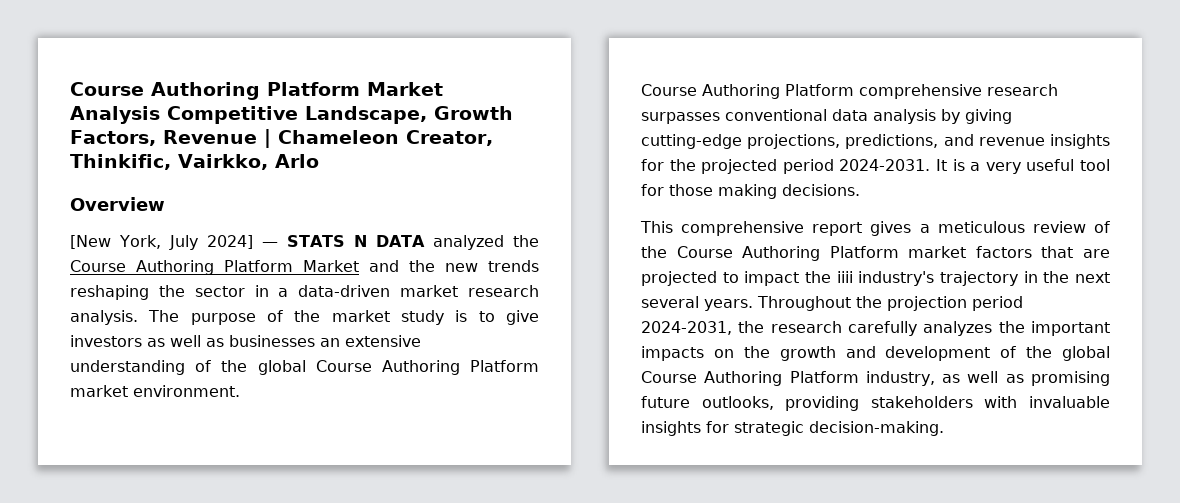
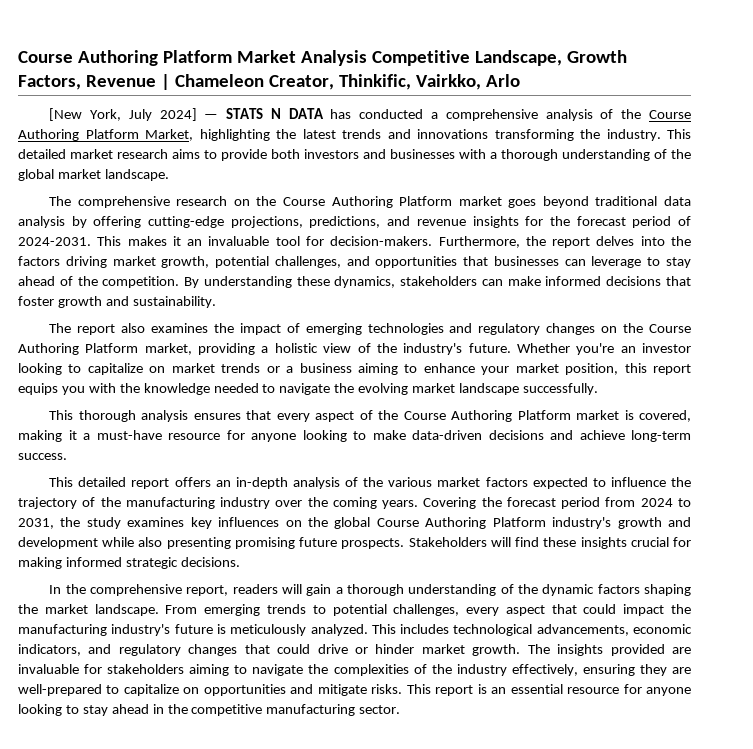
[70,197,165,211] // Overview -> (520, 80) none
[432,235,539,250] [70,260,539,275] [70,285,539,300] [70,310,539,325] [70,335,421,347] [70,360,539,375] [70,385,240,397] [641,84,1058,99] [641,109,827,124] analyzed the Course Authoring Platform Market and the new trends reshaping the sector in a data-driven market research analysis. The purpose of the market study is to give investors as well as businesses an extensive understanding of the global Course Authoring Platform market environment. // Course Authoring Platform comprehensive research surpasses conventional -> [330,109,691,121] [18,129,691,141] [18,149,691,161] [18,169,169,181] [49,196,658,208] has conducted a comprehensive analysis of the Course Authoring Platform Market, highlighting the latest trends and innovations transforming the industry. This detailed market research aims to provide both investors and businesses with a thorough understanding of the global market landscape. // The comprehensive research on the Course Authoring Platform market goes beyond traditional
[965,109,1012,124] giving -> [93,216,142,228] offering
[701,159,1110,174] [641,184,860,199] [640,221,1086,236] projected period 2024-2031. It is a very useful tool for those making decisions. // This comprehensive report gives a meticulous review -> [576,216,692,228] [18,236,692,248] [18,256,691,268] [18,276,691,288] [18,296,216,308] [49,323,692,335] [18,343,692,355] [18,363,691,375] [18,383,598,395] [49,410,355,422] forecast period of 2024-2031. This makes it an invaluable tool for decision-makers. Furthermore, the report delves into the factors driving market growth, potential challenges, and opportunities that businesses can leverage to stay ahead of the competition. By understanding these dynamics, stakeholders can make informed decisions that foster growth and sustainability. // The report also examines the impact of emerging technologies and regulatory changes on the Course Authoring Platform market, providing a holistic view of the industry's future. Whether you're an investor looking to capitalize on market trends or a business aiming to enhance your market position, this report equips you with the knowledge needed to navigate the evolving market landscape successfully. // This thorough analysis ensures that every aspect
[975,246,1110,258] [641,271,1110,286] [641,296,1023,311] [641,321,1110,336] [641,346,1110,361] [641,371,1110,386] [641,396,1110,411] [641,421,944,436] factors that are projected to impact the iiii industry's trajectory in the next several years. Throughout the projection period 2024-2031, the research carefully analyzes the important impacts on the growth and development of the global Course Authoring Platform industry, as well as promising future outlooks, providing stakeholders with invaluable insights for strategic decision-making. -> [624,410,692,422] [18,430,691,442] [18,453,67,460] [49,477,692,489] [18,497,691,509] [18,517,692,529] [18,537,692,549] [18,557,240,569] [49,584,692,596] [18,604,692,616] [18,624,692,636] [18,644,692,656] [18,664,691,676] [18,684,691,696] [18,704,401,716] is covered, making it a must-have resource for anyone looking to make data-driven decisions and achieve long-term success. // This detailed report offers an in-depth analysis of the various market factors expected to influence the trajectory of the manufacturing industry over the coming years. Covering the forecast period from 2024 to 2031, the study examines key influences on the global Course Authoring Platform industry's growth and development while also presenting promising future prospects. Stakeholders will find these insights crucial for making informed strategic decisions. // In the comprehensive report, readers will gain a thorough understanding of the dynamic factors shaping the market landscape. From emerging trends to potential challenges, every aspect that could impact the manufacturing industry's future is meticulously analyzed. This includes technological advancements, economic indicators, and regulatory changes that could drive or hinder market growth. The insights provided are invaluable for stakeholders aiming to navigate the complexities of the industry effectively, ensuring they are well-prepared to capitalize on opportunities and mitigate risks. This report is an essential resource for anyone looking to stay ahead in the competitive manufacturing sector.

